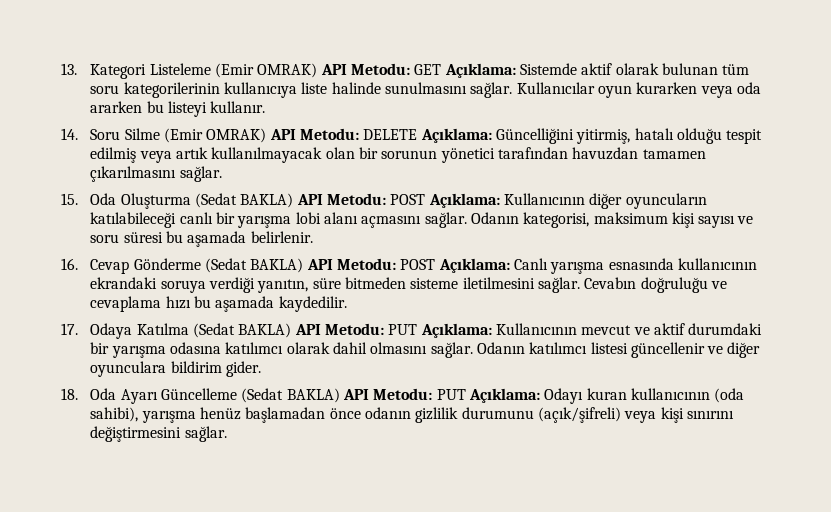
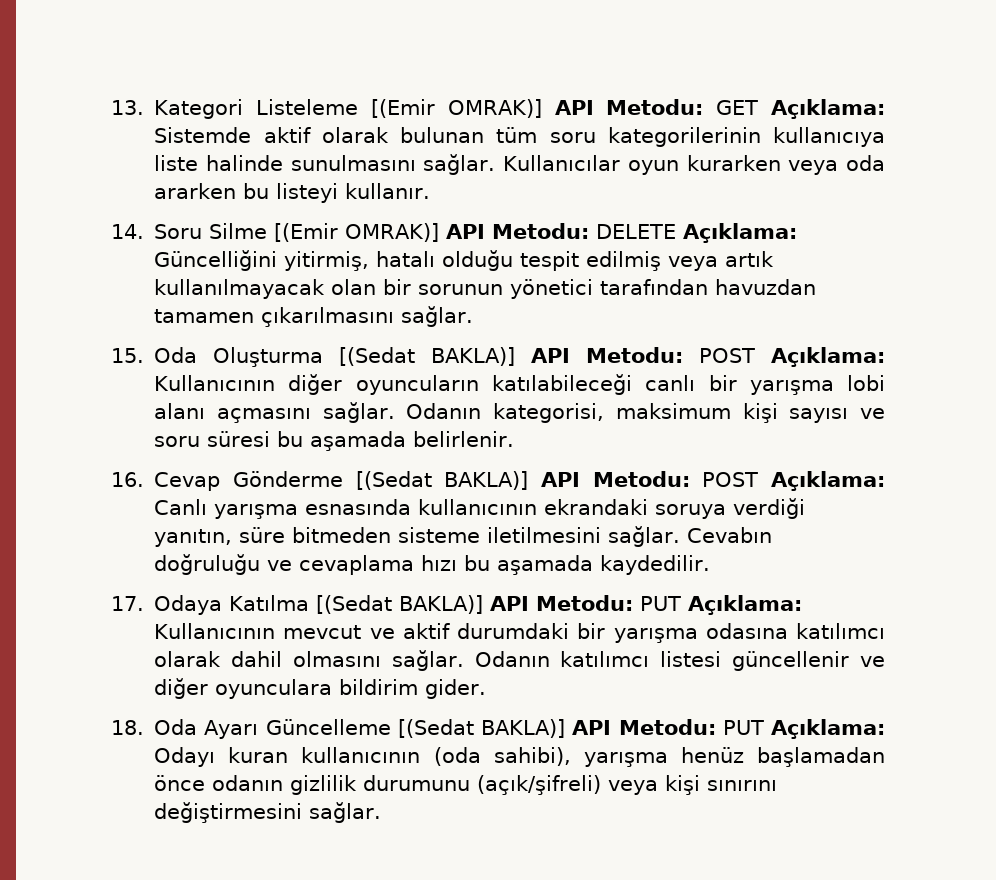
[214,63,318,78] (Emir OMRAK) -> [370,99,542,118] [(Emir OMRAK)]
[163,128,267,143] (Emir OMRAK) -> [274,223,440,242] [(Emir OMRAK)]
[194,193,294,208] (Sedat BAKLA) -> [339,347,516,366] [(Sedat BAKLA)]
[204,258,304,273] (Sedat BAKLA) -> [355,471,529,490] [(Sedat BAKLA)]
[192,323,292,338] (Sedat BAKLA) -> [316,595,484,614] [(Sedat BAKLA)]
[241,388,340,403] (Sedat BAKLA) -> [397,719,566,738] [(Sedat BAKLA)]

